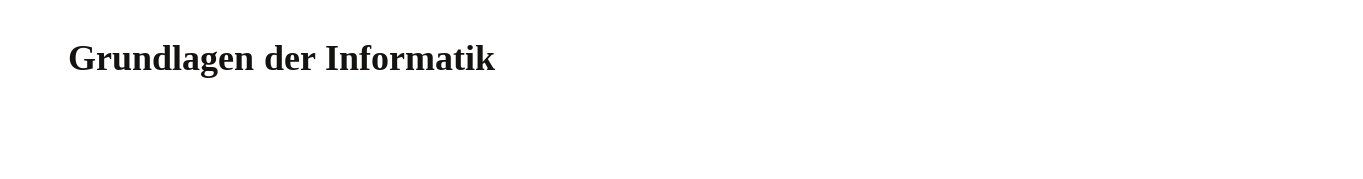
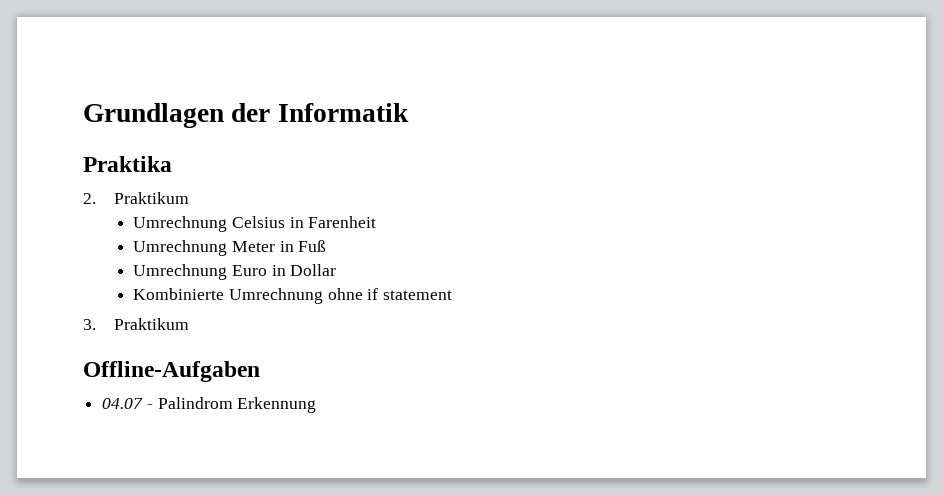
(496, 57) none -> [83,156,172,172] [83,192,190,204] [133,216,377,232] [133,240,327,256] [133,264,337,280] [133,288,453,304] [83,318,190,330] [83,361,260,382] [102,397,317,413] // Praktika // 2. Praktikum // Umrechnung Celsius in Farenheit // Umrechnung Meter in Fuß // Umrechnung Euro in Dollar // Kombinierte Umrechnung ohne if statement // 3. Praktikum // Offline-Aufgaben // 04.07 - Palindrom Erkennung

